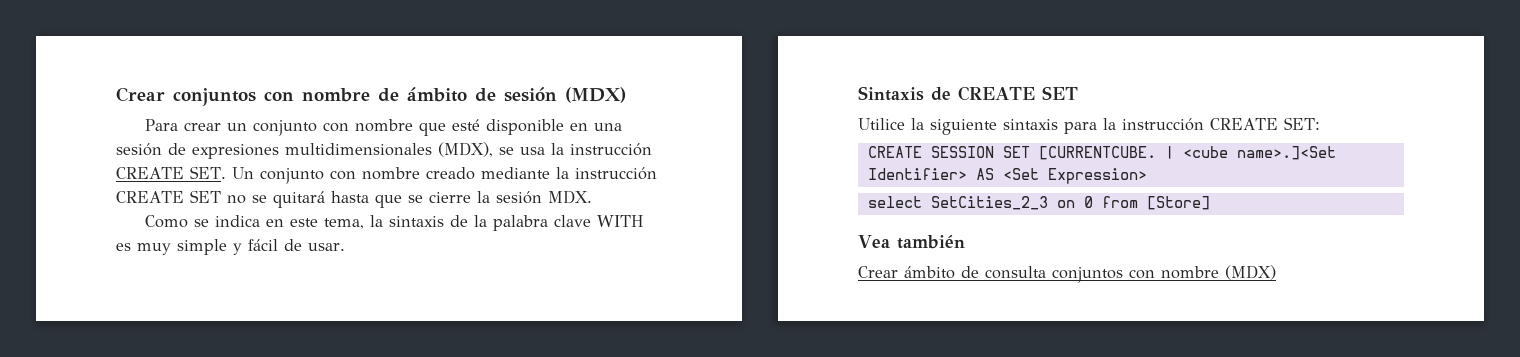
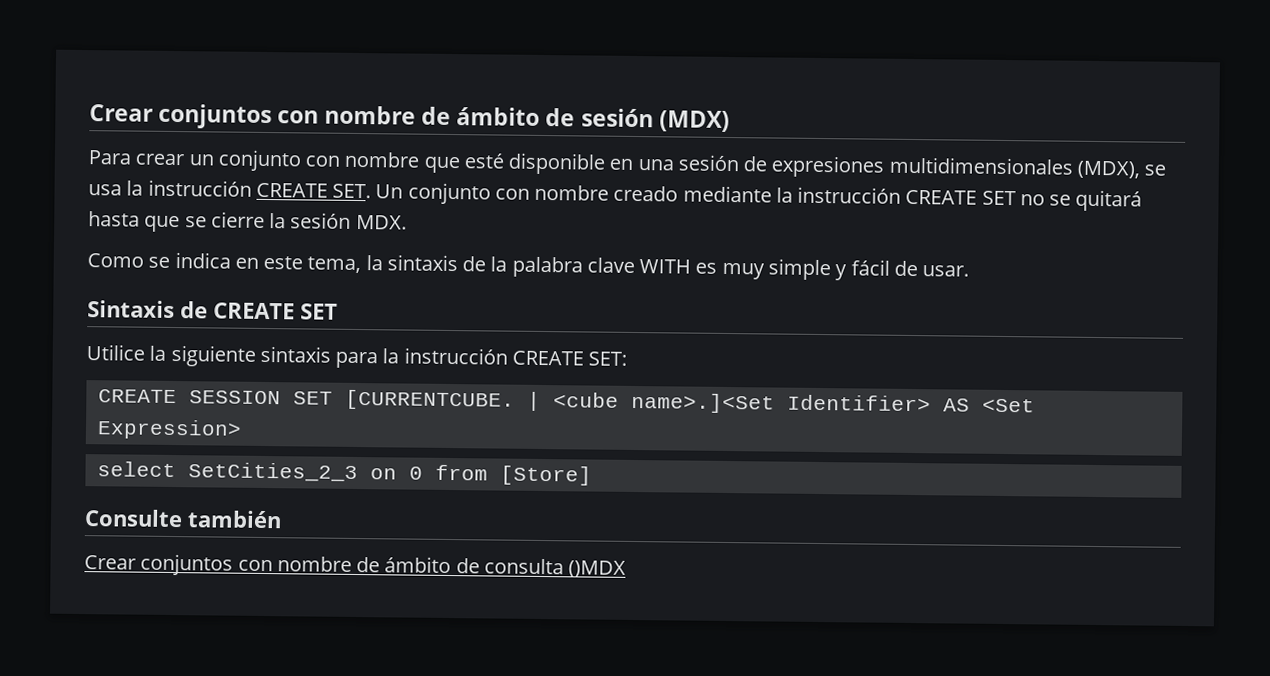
[858,235,890,248] Vea -> [84,509,183,528] Consulte
[904,265,1276,283] ámbito de consulta conjuntos con nombre (MDX) -> [140,553,627,578] conjuntos con nombre de ámbito de consulta ()MDX

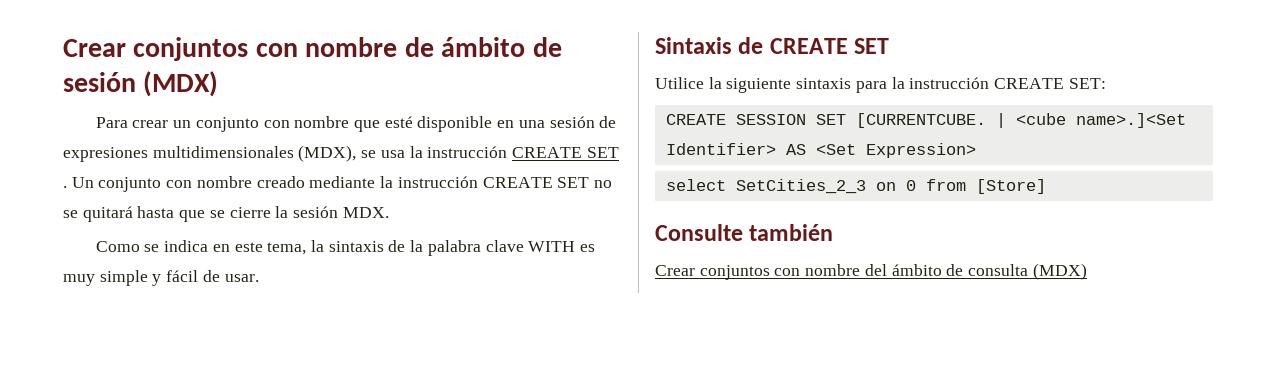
[332,183,372,199] SET. -> [586,147,619,158] [63,186,67,188] SET .
[356,557,381,573] de -> [864,264,887,276] del
[568,560,627,578] ()MDX -> [1032,263,1087,280] (MDX)

